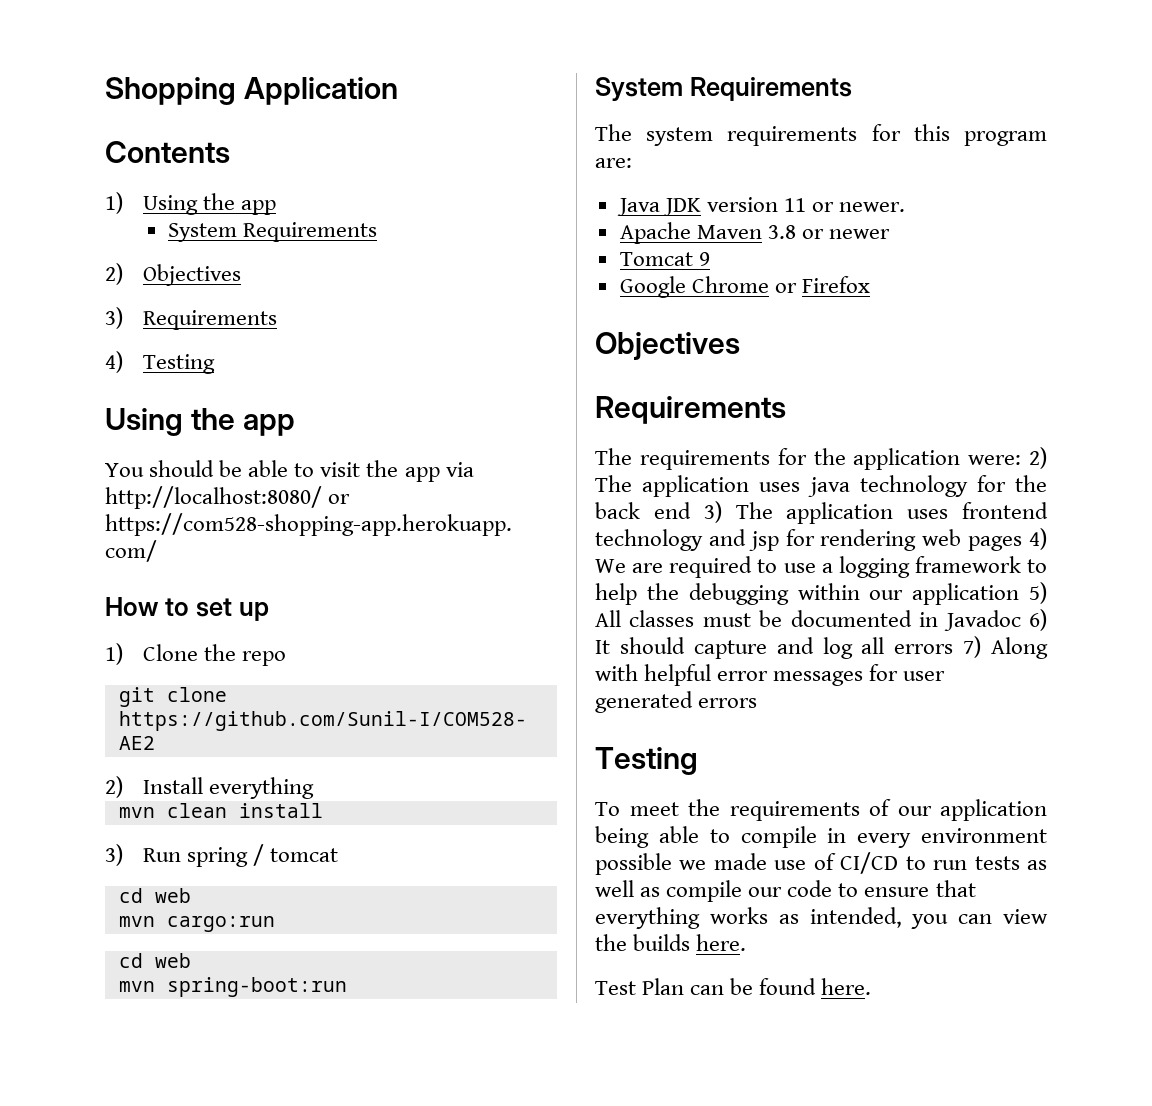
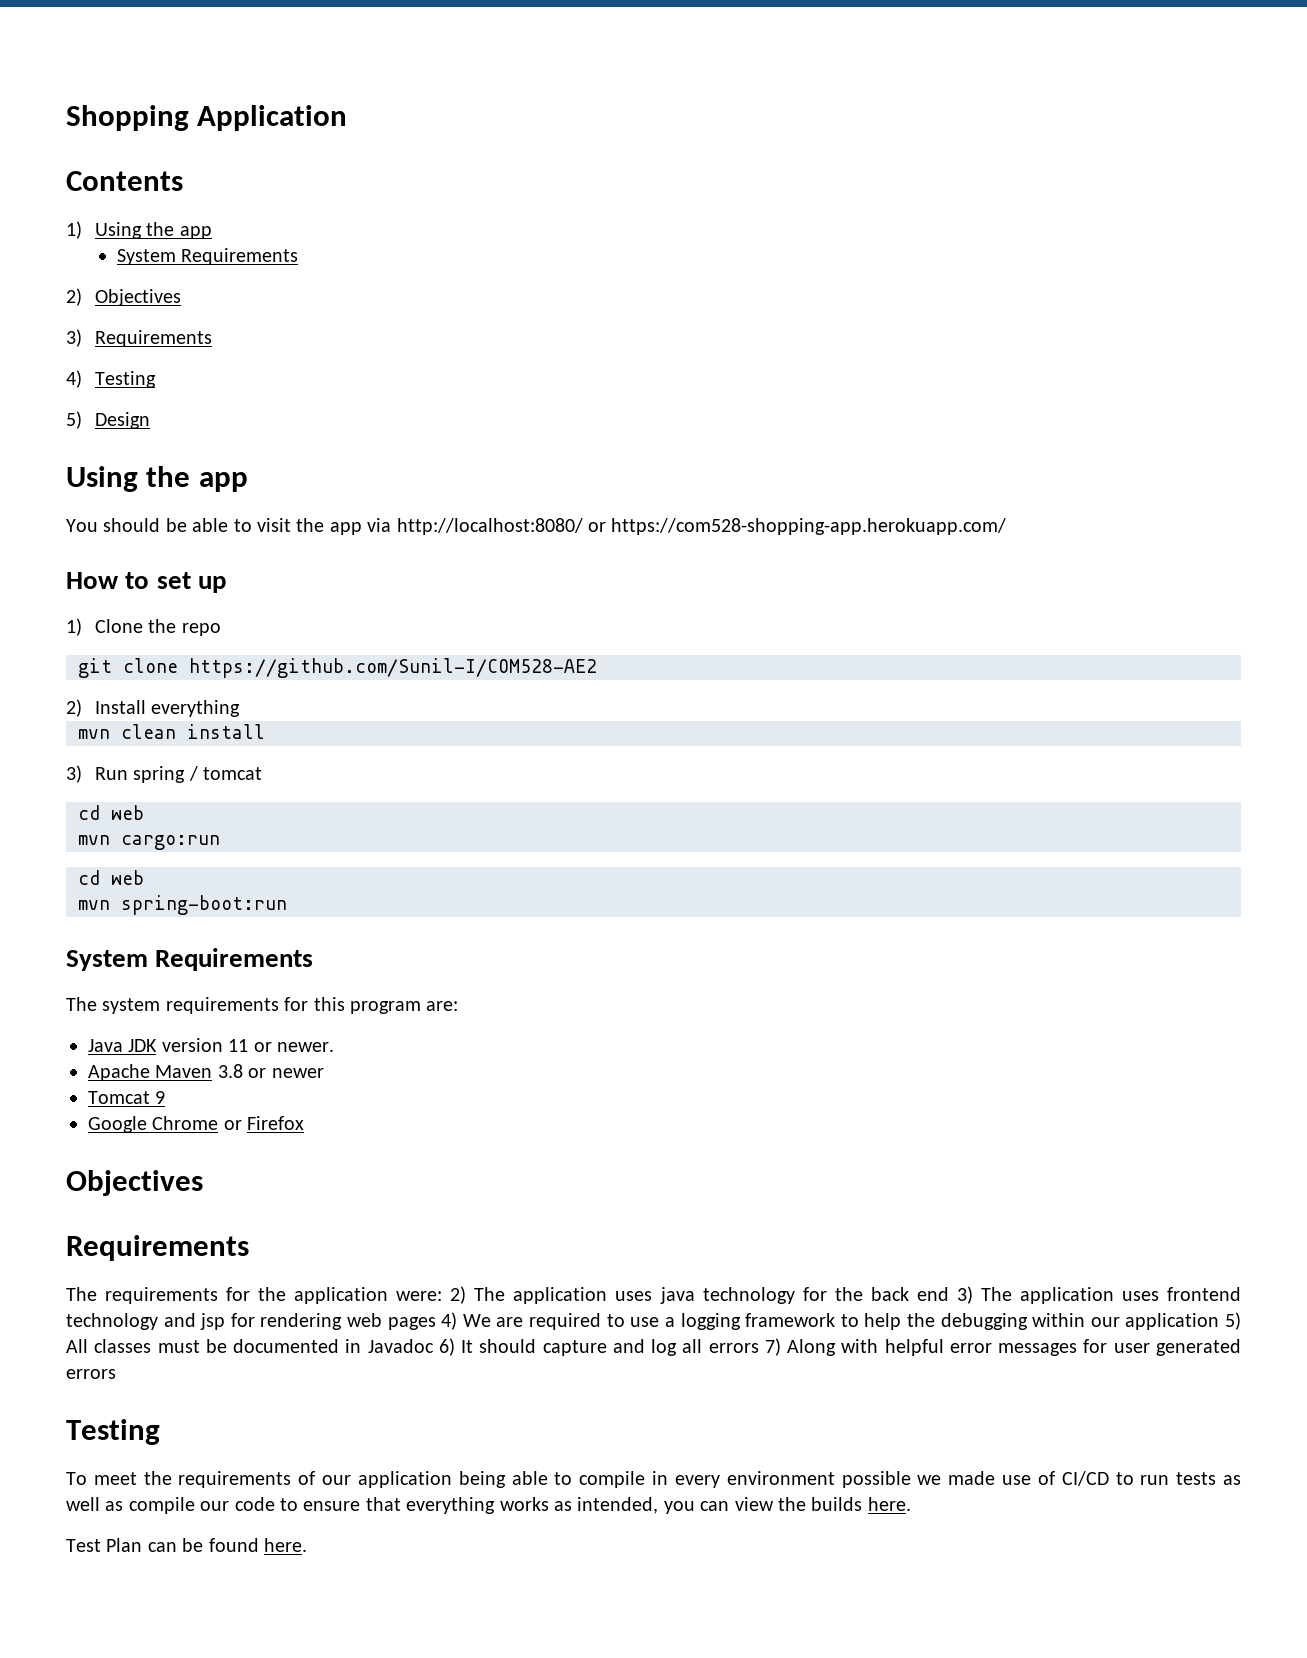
(216, 364) none -> [66,411,151,429] // 5) Design

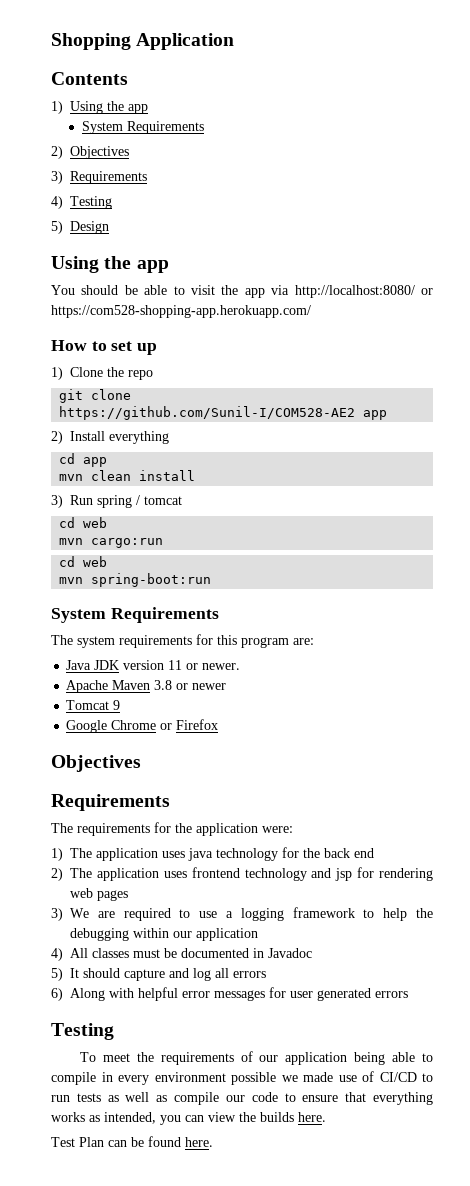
(597, 668) none -> [363,410,388,420] app
(241, 708) none -> [59,453,108,467] // cd app
[450,1286,467,1304] 2) -> [51,848,63,861] // 1)
[956,1286,973,1304] 3) -> [51,868,63,881] // 2)
[441,1312,458,1330] 4) -> [51,908,63,921] // 3)
[1225,1312,1241,1330] 5) -> [51,948,63,961] // 4)
[438,1338,455,1356] 6) -> [51,968,63,981] // 5)
[764,1338,781,1356] 7) -> [51,988,63,1001] // 6)

